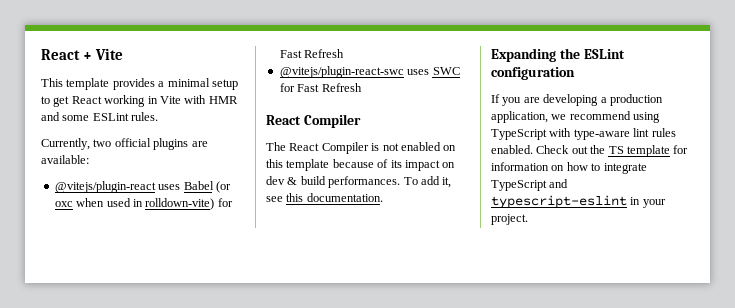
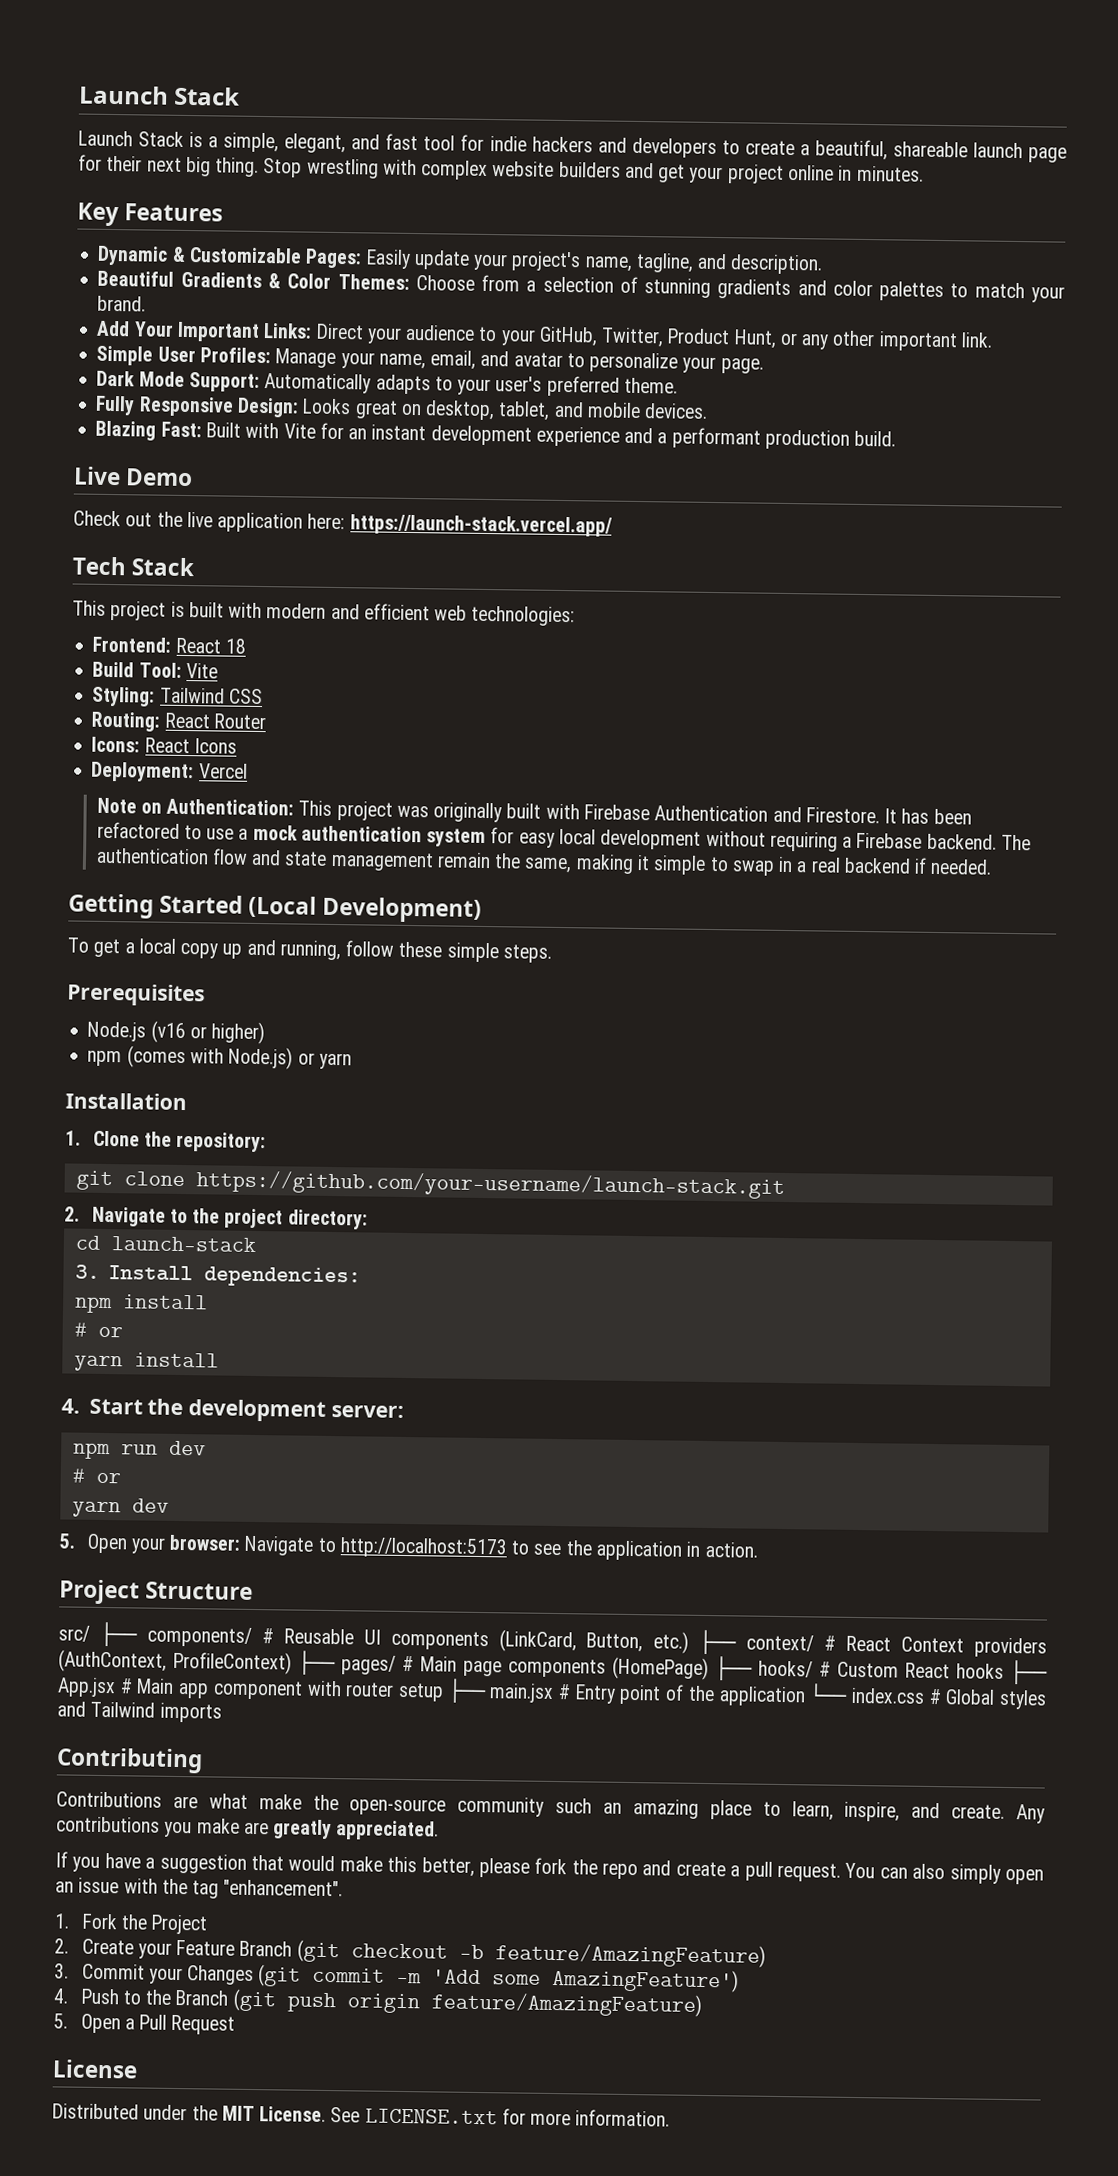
[41,48,124,60] [41,78,238,90] [41,95,238,107] [41,112,159,121] [41,138,208,150] [41,155,89,164] [54,181,231,193] [54,198,233,210] [279,49,345,58] [279,66,460,78] [279,83,362,92] [266,114,361,128] [266,142,457,154] [266,159,456,171] [266,176,452,188] [266,193,383,202] [491,48,625,62] [491,67,575,80] [491,94,663,106] [491,111,661,123] [491,128,676,140] [491,145,689,157] [491,162,647,174] [491,179,569,191] [491,195,666,208] [491,214,528,225] React + Vite // This template provides a minimal setup to get React working in Vite with HMR and some ESLint rules. // Currently, two official plugins are available: // @vitejs/plugin-react uses Babel (or oxc when used in rolldown-vite) for Fast Refresh // @vitejs/plugin-react-swc uses SWC for Fast Refresh // React Compiler // The React Compiler is not enabled on this template because of its impact on dev & build performances. To add it, see this documentation. // Expanding the ESLint configuration // If you are developing a production application, we recommend using TypeScript with type-aware lint rules enabled. Check out the TS template for information on how to integrate TypeScript and typescript-eslint in your project. -> [79,85,241,106] [78,130,1067,163] [78,154,924,184] [77,202,224,227] [97,245,824,275] [97,270,1065,303] [97,295,147,312] [96,320,993,352] [96,345,764,374] [96,370,678,397] [95,395,709,421] [95,420,897,450] [73,466,194,487] [73,510,613,537] [72,556,195,577] [72,600,576,627] [92,636,246,654] [92,661,218,679] [92,686,263,707] [91,711,266,732] [91,736,237,754] [91,761,248,783] [96,797,972,825] [96,821,1031,852] [95,847,993,876] [68,893,483,923] [67,937,552,963] [67,983,205,1007] [87,1020,266,1045] [87,1045,352,1070] [65,1092,187,1111] [65,1130,267,1153] [75,1170,785,1200] [64,1206,368,1230] [74,1235,256,1252] [74,1264,362,1288] [73,1294,208,1314] [73,1322,123,1338] [73,1352,219,1372] [61,1398,404,1422] [72,1440,206,1460] [71,1468,121,1484] [71,1498,169,1518] [59,1533,758,1561] [59,1579,254,1605] [58,1621,1047,1658] [58,1649,1048,1685] [57,1677,1048,1710] [57,1701,222,1723] [56,1747,203,1774] [56,1791,1045,1824] [56,1816,440,1841] [55,1851,1045,1885] [55,1877,344,1899] [54,1913,208,1935] [54,1938,766,1968] [54,1963,740,1993] [53,1988,702,2017] [53,2013,236,2035] [52,2059,138,2079] [52,2103,671,2127] Launch Stack // Launch Stack is a simple, elegant, and fast tool for indie hackers and developers to create a beautiful, shareable launch page for their next big thing. Stop wrestling with complex website builders and get your project online in minutes. // Key Features // Dynamic & Customizable Pages: Easily update your project's name, tagline, and description. // Beautiful Gradients & Color Themes: Choose from a selection of stunning gradients and color palettes to match your brand. // Add Your Important Links: Direct your audience to your GitHub, Twitter, Product Hunt, or any other important link. // Simple User Profiles: Manage your name, email, and avatar to personalize your page. // Dark Mode Support: Automatically adapts to your user's preferred theme. // Fully Responsive Design: Looks great on desktop, tablet, and mobile devices. // Blazing Fast: Built with Vite for an instant development experience and a performant production build. // Live Demo // Check out the live application here: https://launch-stack.vercel.app/ // Tech Stack // This project is built with modern and efficient web technologies: // Frontend: React 18 // Build Tool: Vite // Styling: Tailwind CSS // Routing: React Router // Icons: React Icons // Deployment: Vercel // Note on Authentication: This project was originally built with Firebase Authentication and Firestore. It has been refactored to use a mock authentication system for easy local development without requiring a Firebase backend. The authentication flow and state management remain the same, making it simple to swap in a real backend if needed. // Getting Started (Local Development) // To get a local copy up and running, follow these simple steps. // Prerequisites // Node.js (v16 or higher) // npm (comes with Node.js) or yarn // Installation // 1. Clone the repository: // git clone https://github.com/your-username/launch-stack.git // 2. Navigate to the project directory: // cd launch-stack // 3. Install dependencies: // npm install // # or // yarn install // 4. Start the development server: // npm run dev // # or // yarn dev // 5. Open your browser: Navigate to http://localhost:5173 to see the application in action. // Project Structure // src/ ├── components/ # Reusable UI components (LinkCard, Button, etc.) ├── context/ # React Context providers (AuthContext, ProfileContext) ├── pages/ # Main page components (HomePage) ├── hooks/ # Custom React hooks ├── App.jsx # Main app component with router setup ├── main.jsx # Entry point of the application └── index.css # Global styles and Tailwind imports // Contributing // Contributions are what make the open-source community such an amazing place to learn, inspire, and create. Any contributions you make are greatly appreciated. // If you have a suggestion that would make this better, please fork the repo and create a pull request. You can also simply open an issue with the tag "enhancement". // 1. Fork the Project // 2. Create your Feature Branch (git checkout -b feature/AmazingFeature) // 3. Commit your Changes (git commit -m 'Add some AmazingFeature') // 4. Push to the Branch (git push origin feature/AmazingFeature) // 5. Open a Pull Request // License // Distributed under the MIT License. See LICENSE.txt for more information.

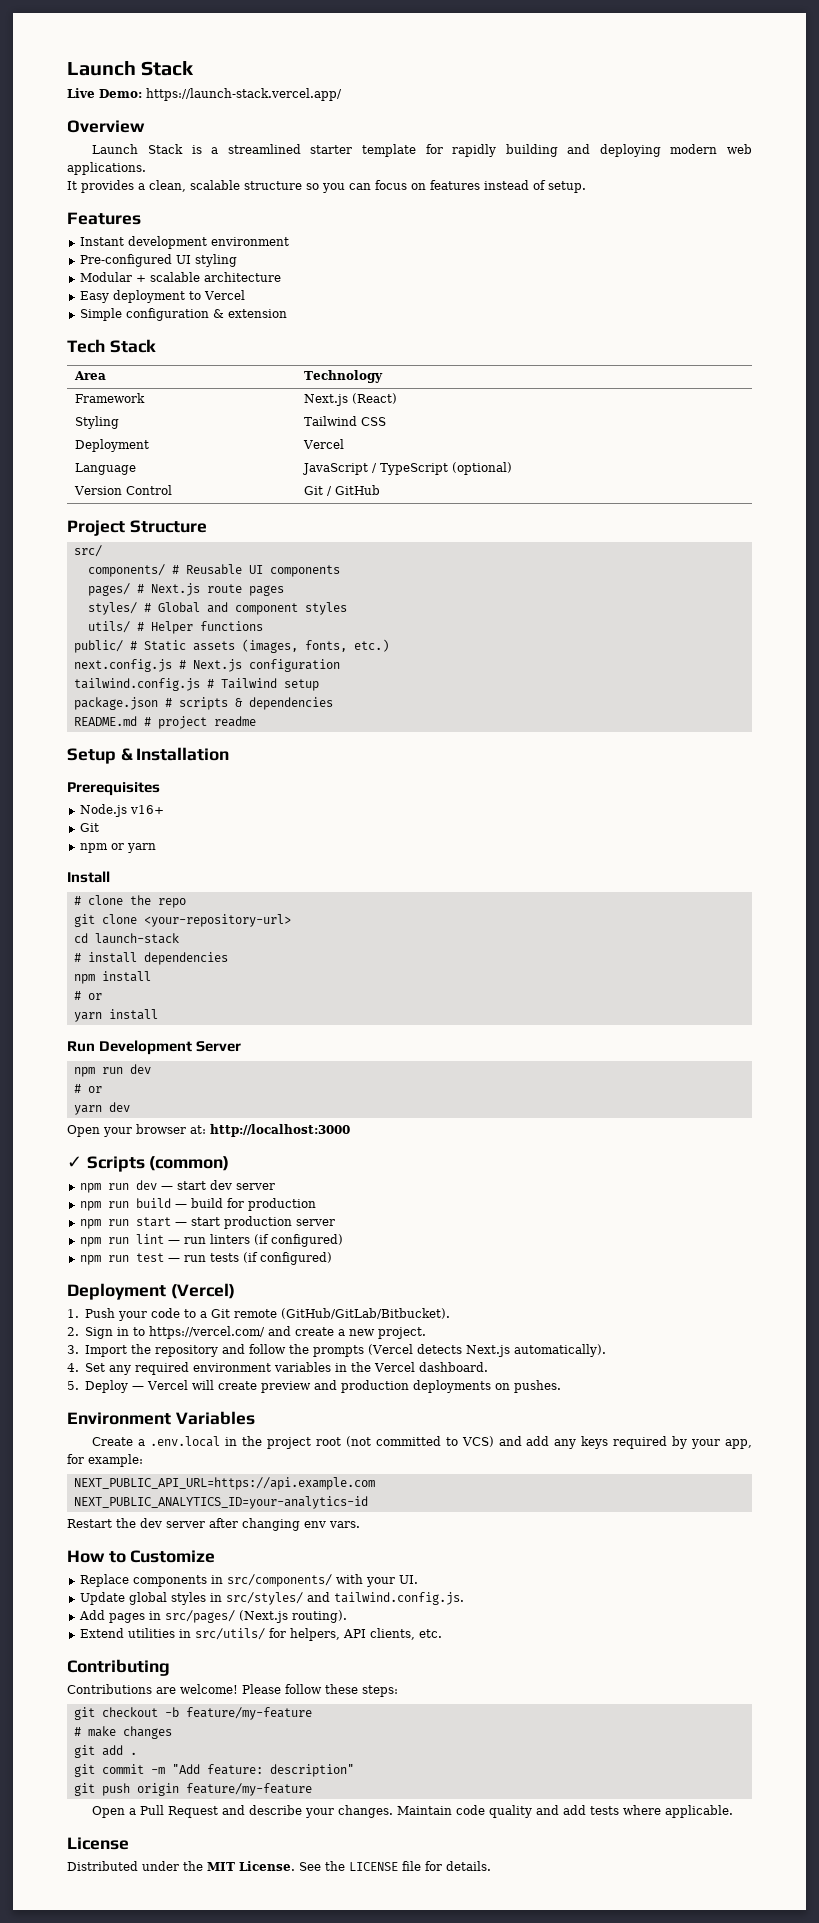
[79,85,241,106] Launch Stack -> [67,61,195,76] [67,88,342,101] [67,120,145,133] Launch Stack // Live Demo: https://launch-stack.vercel.app/ // Overview
[223,132,1067,163] [78,154,924,184] [77,202,224,227] [97,245,824,275] [97,270,1065,303] [97,295,147,312] [96,320,993,352] [96,345,764,374] [96,370,678,397] [95,395,709,421] [95,420,897,450] [73,466,194,487] [73,510,613,537] [72,556,195,577] [72,600,576,627] [92,636,246,654] [92,661,218,679] [92,686,263,707] [91,711,266,732] [91,736,237,754] [91,761,248,783] [96,797,972,825] [96,821,1031,852] [95,847,993,876] [68,893,483,923] [67,937,552,963] [67,983,205,1007] [87,1020,266,1045] [87,1045,352,1070] [65,1092,187,1111] [65,1130,267,1153] [75,1170,785,1200] [64,1206,368,1230] simple, elegant, and fast tool for indie hackers and developers to create a beautiful, shareable launch page for their next big thing. Stop wrestling with complex website builders and get your project online in minutes. // Key Features // Dynamic & Customizable Pages: Easily update your project's name, tagline, and description. // Beautiful Gradients & Color Themes: Choose from a selection of stunning gradients and color palettes to match your brand. // Add Your Important Links: Direct your audience to your GitHub, Twitter, Product Hunt, or any other important link. // Simple User Profiles: Manage your name, email, and avatar to personalize your page. // Dark Mode Support: Automatically adapts to your user's preferred theme. // Fully Responsive Design: Looks great on desktop, tablet, and mobile devices. // Blazing Fast: Built with Vite for an instant development experience and a performant production build. // Live Demo // Check out the live application here: https://launch-stack.vercel.app/ // Tech Stack // This project is built with modern and efficient web technologies: // Frontend: React 18 // Build Tool: Vite // Styling: Tailwind CSS // Routing: React Router // Icons: React Icons // Deployment: Vercel // Note on Authentication: This project was originally built with Firebase Authentication and Firestore. It has been refactored to use a mock authentication system for easy local development without requiring a Firebase backend. The authentication flow and state management remain the same, making it simple to swap in a real backend if needed. // Getting Started (Local Development) // To get a local copy up and running, follow these simple steps. // Prerequisites // Node.js (v16 or higher) // npm (comes with Node.js) or yarn // Installation // 1. Clone the repository: // git clone https://github.com/your-username/launch-stack.git // 2. Navigate to the project directory: -> [227,144,752,157] [67,162,146,175] [67,180,586,193] [67,212,141,225] [79,236,289,249] [79,254,237,267] [79,272,281,282] [79,290,245,303] [79,308,287,321] [67,339,156,353] [73,371,106,380] [303,370,383,383] [74,393,145,403] [303,393,397,406] [74,416,119,429] [303,416,386,426] [74,439,149,452] [302,439,344,449] [74,463,136,475] [301,462,512,475] [73,485,172,495] [303,485,380,496] [67,520,207,536] [73,545,102,557] [87,564,340,577] [87,583,284,596] [87,602,347,615] [87,621,263,634] [73,639,389,653] [73,659,340,672] [73,678,319,691] [73,697,333,710] [73,716,256,729] [67,747,230,764] [67,782,160,796] [79,804,164,817] [79,823,99,832] [79,843,156,853] [67,871,110,883] [73,895,186,908] [73,914,291,927] streamlined starter template for rapidly building and deploying modern web applications. // It provides a clean, scalable structure so you can focus on features instead of setup. // Features // Instant development environment // Pre-configured UI styling // Modular + scalable architecture // Easy deployment to Vercel // Simple configuration & extension // Tech Stack // Area | Technology // Framework | Next.js (React) // Styling | Tailwind CSS // Deployment | Vercel // Language | JavaScript / TypeScript (optional) // Version Control | Git / GitHub // Project Structure // src/ // components/ # Reusable UI components // pages/ # Next.js route pages // styles/ # Global and component styles // utils/ # Helper functions // public/ # Static assets (images, fonts, etc.) // next.config.js # Next.js configuration // tailwind.config.js # Tailwind setup // package.json # scripts & dependencies // README.md # project readme // Setup & Installation // Prerequisites // Node.js v16+ // Git // npm or yarn // Install // # clone the repo // git clone <your-repository-url>
[74,1264,362,1288] 3. Install dependencies: -> [73,952,228,965] # install dependencies
[61,1398,404,1422] 4. Start the development server: -> [67,1040,242,1055] Run Development Server
[59,1533,76,1549] 5. -> (130, 1107) none
[169,1534,758,1561] [59,1579,254,1605] [58,1621,1047,1658] [58,1649,1048,1685] [57,1677,1048,1710] [57,1701,222,1723] [56,1747,203,1774] [56,1791,1045,1824] [56,1816,440,1841] [55,1851,1045,1885] [55,1877,344,1899] [54,1913,208,1935] [54,1938,766,1968] [54,1963,740,1993] [53,1988,702,2017] [53,2013,236,2035] browser: Navigate to http://localhost:5173 to see the application in action. // Project Structure // src/ ├── components/ # Reusable UI components (LinkCard, Button, etc.) ├── context/ # React Context providers (AuthContext, ProfileContext) ├── pages/ # Main page components (HomePage) ├── hooks/ # Custom React hooks ├── App.jsx # Main app component with router setup ├── main.jsx # Entry point of the application └── index.css # Global styles and Tailwind imports // Contributing // Contributions are what make the open-source community such an amazing place to learn, inspire, and create. Any contributions you make are greatly appreciated. // If you have a suggestion that would make this better, please fork the repo and create a pull request. You can also simply open an issue with the tag "enhancement". // 1. Fork the Project // 2. Create your Feature Branch (git checkout -b feature/AmazingFeature) // 3. Commit your Changes (git commit -m 'Add some AmazingFeature') // 4. Push to the Branch (git push origin feature/AmazingFeature) // 5. Open a Pull Request -> [136,1124,350,1137] [67,1156,230,1172] [79,1180,275,1193] [79,1198,316,1211] [79,1216,335,1229] [79,1234,343,1247] [79,1252,332,1265] [67,1283,235,1300] [67,1308,450,1321] [67,1326,426,1339] [67,1344,606,1357] [67,1362,488,1375] [67,1380,561,1393] [67,1411,255,1425] [92,1436,752,1449] [67,1454,143,1467] [73,1477,375,1490] [73,1496,368,1509] [67,1518,360,1531] [67,1550,216,1563] [79,1574,418,1587] [79,1592,464,1605] [78,1610,347,1623] [79,1628,442,1641] [67,1659,170,1676] [67,1684,398,1697] [73,1707,312,1720] [73,1726,172,1739] [73,1745,137,1758] [73,1764,354,1777] [73,1783,312,1796] [92,1805,734,1818] browser at: http://localhost:3000 // ✓ Scripts (common) // npm run dev — start dev server // npm run build — build for production // npm run start — start production server // npm run lint — run linters (if configured) // npm run test — run tests (if configured) // Deployment (Vercel) // 1. Push your code to a Git remote (GitHub/GitLab/Bitbucket). // 2. Sign in to https://vercel.com/ and create a new project. // 3. Import the repository and follow the prompts (Vercel detects Next.js automatically). // 4. Set any required environment variables in the Vercel dashboard. // 5. Deploy — Vercel will create preview and production deployments on pushes. // Environment Variables // Create a .env.local in the project root (not committed to VCS) and add any keys required by your app, for example: // NEXT_PUBLIC_API_URL=https://api.example.com // NEXT_PUBLIC_ANALYTICS_ID=your-analytics-id // Restart the dev server after changing env vars. // How to Customize // Replace components in src/components/ with your UI. // Update global styles in src/styles/ and tailwind.config.js. // Add pages in src/pages/ (Next.js routing). // Extend utilities in src/utils/ for helpers, API clients, etc. // Contributing // Contributions are welcome! Please follow these steps: // git checkout -b feature/my-feature // # make changes // git add . // git commit -m "Add feature: description" // git push origin feature/my-feature // Open a Pull Request and describe your changes. Maintain code quality and add tests where applicable.
[364,2108,671,2127] LICENSE.txt for more information. -> [325,1861,491,1871] the LICENSE file for details.

